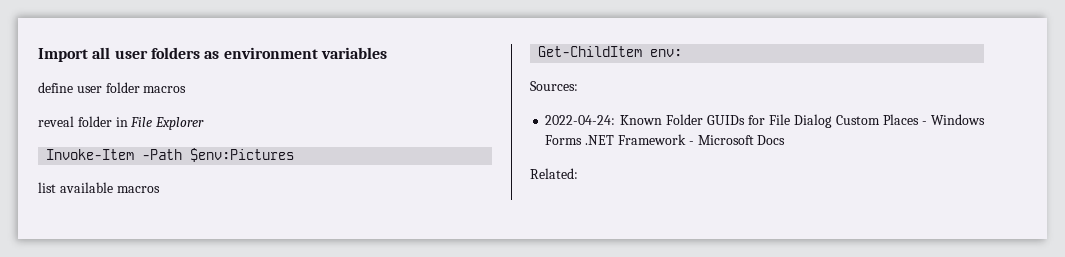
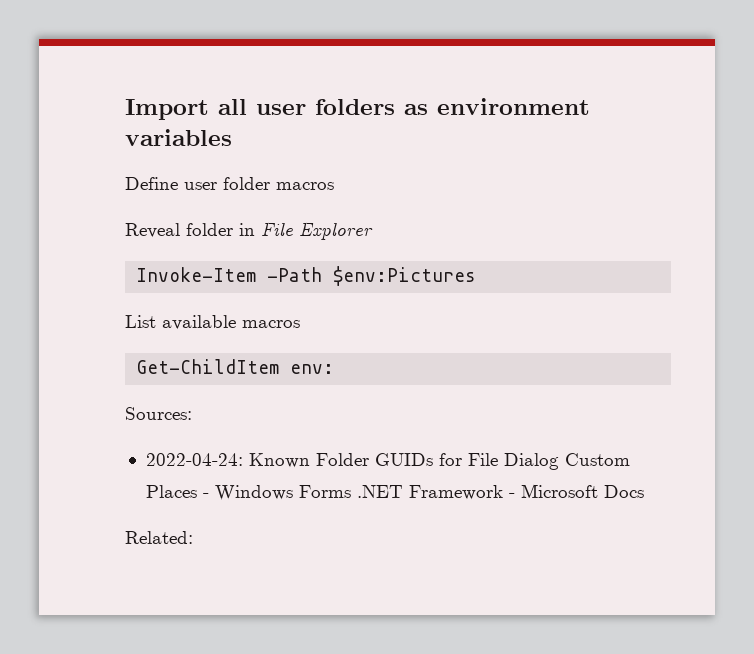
[38,82,73,93] define -> [125,177,178,190] Define
[38,116,74,127] reveal -> [125,223,180,238] Reveal
[38,182,56,193] list -> [125,315,156,328] List

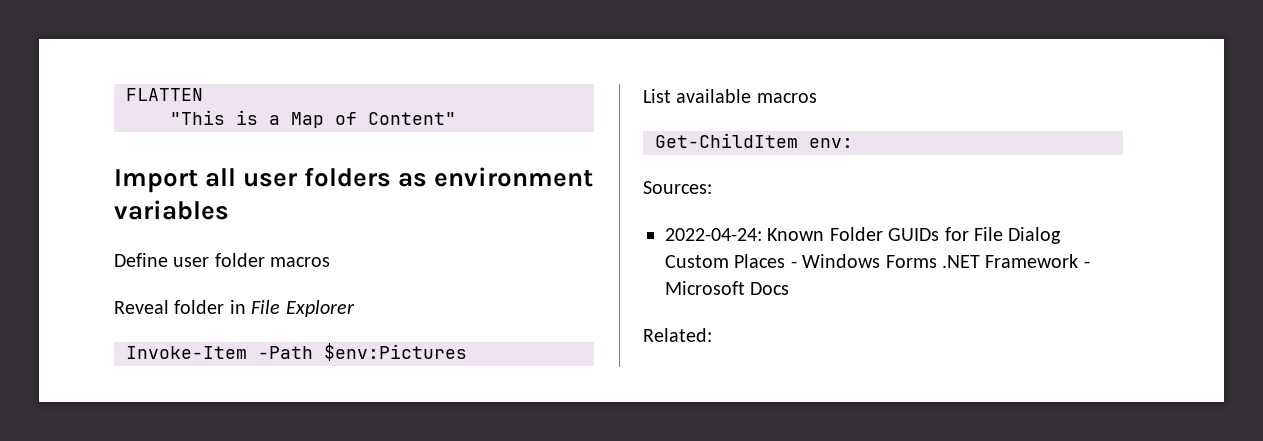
(125, 109) none -> [126,88,203,101] [170,110,456,128] FLATTEN // "This is a Map of Content" //

